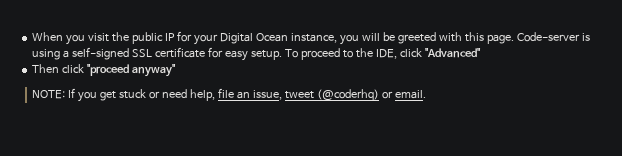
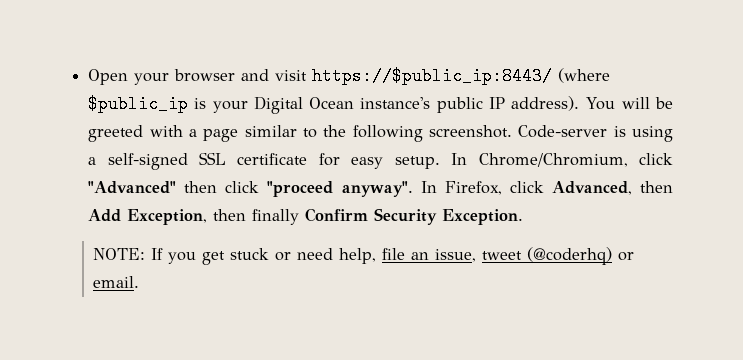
[32,31,514,45] When you visit the public IP for your Digital Ocean instance, you will be greeted with this page. -> [88,67,611,85] [88,95,673,114] [88,125,512,142] Open your browser and visit https://$public_ip:8443/ (where $public_ip is your Digital Ocean instance's public IP address). You will be greeted with a page similar to the following screenshot.
[284,48,397,60] To proceed to the IDE, -> [451,153,628,167] In Chrome/Chromium,
[32,64,60,73] // Then -> [184,181,218,193] then
[132,64,177,77] anyway" -> [341,181,673,197] [88,208,524,225] anyway". In Firefox, click Advanced, then Add Exception, then finally Confirm Security Exception.

